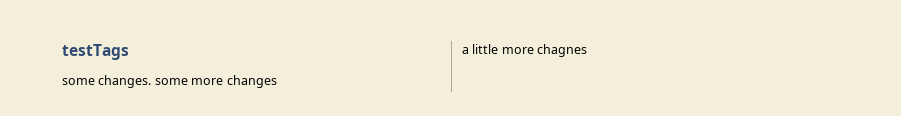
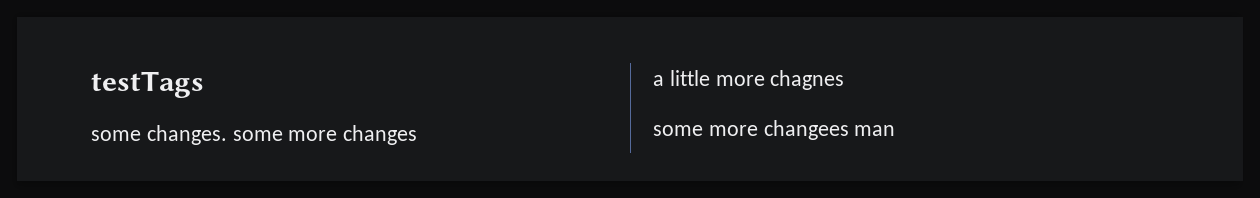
(588, 50) none -> [653,120,896,140] // some more changees man

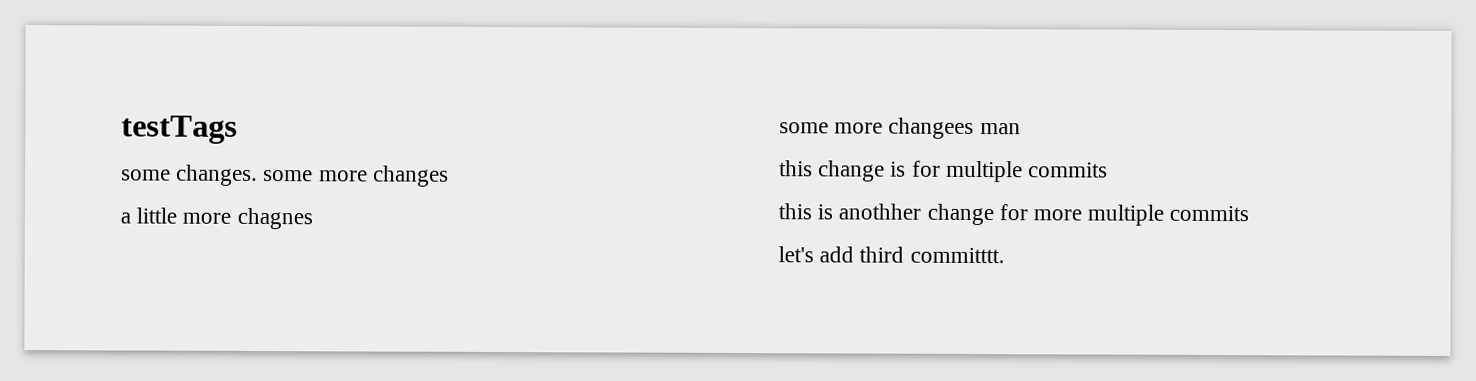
(896, 130) none -> [779,160,1109,183] [778,203,1250,226] [778,246,1005,264] // this change is for multiple commits // this is anothher change for more multiple commits // let's add third committtt.

